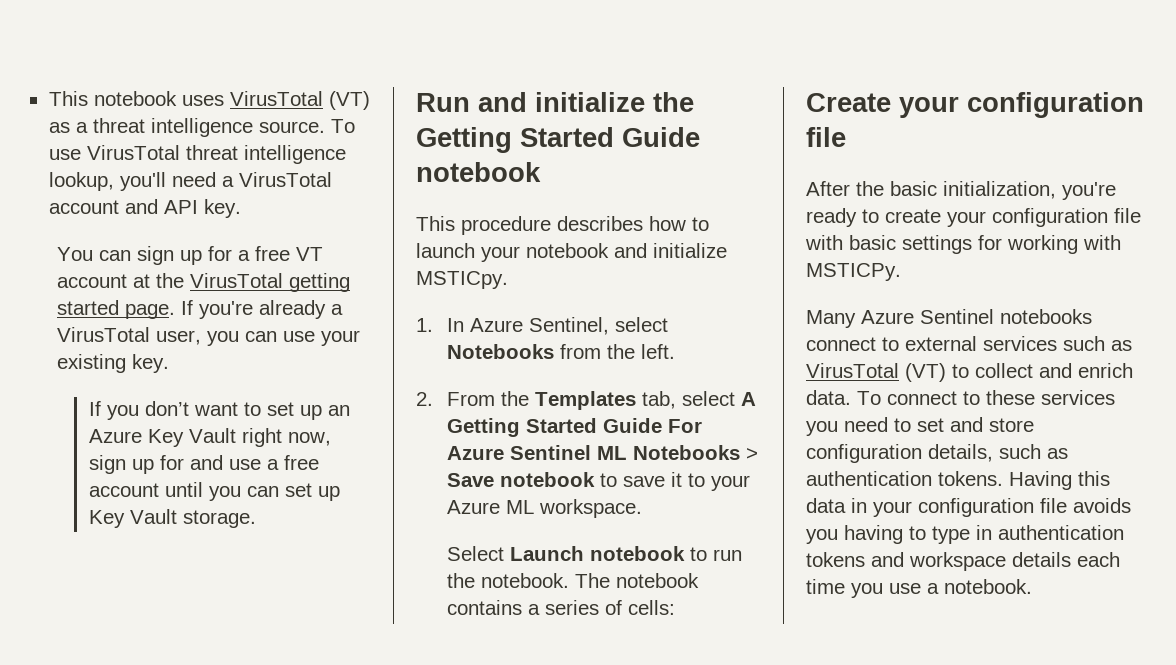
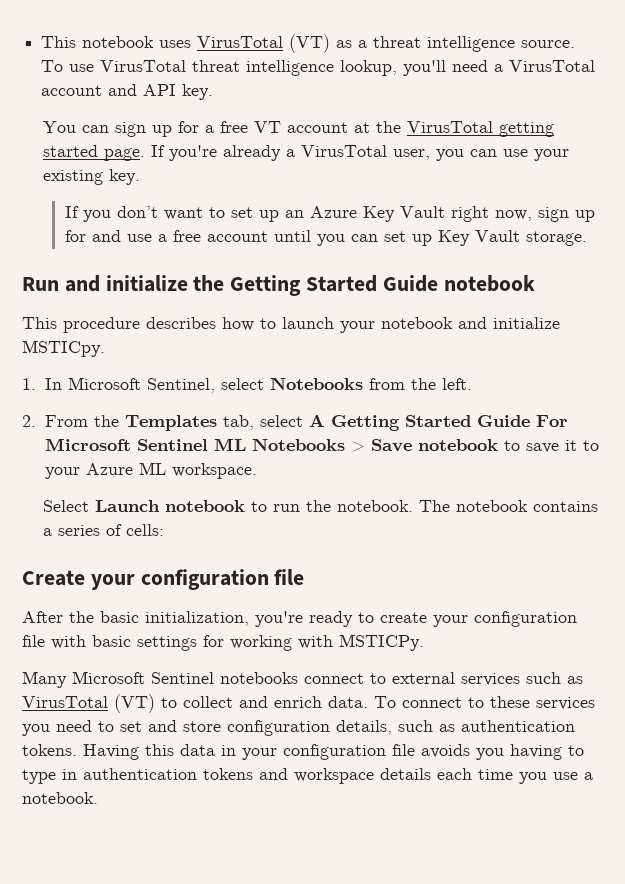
[470,318,524,332] Azure -> [67,377,141,390] Microsoft
[447,446,505,460] Azure -> [44,438,131,451] Microsoft
[861,310,914,324] Azure -> [72,671,145,684] Microsoft

